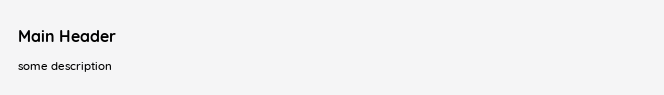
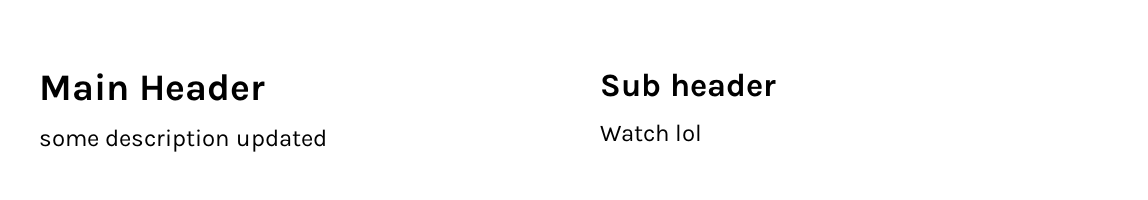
(113, 67) none -> [235,129,327,152] [600,73,776,97] [600,124,703,142] updated // Sub header // Watch lol

